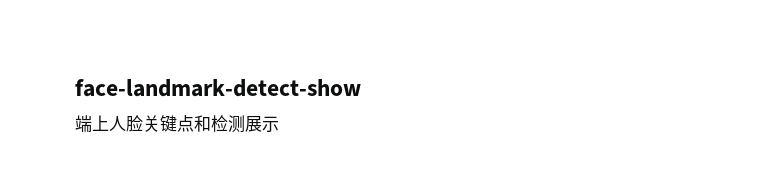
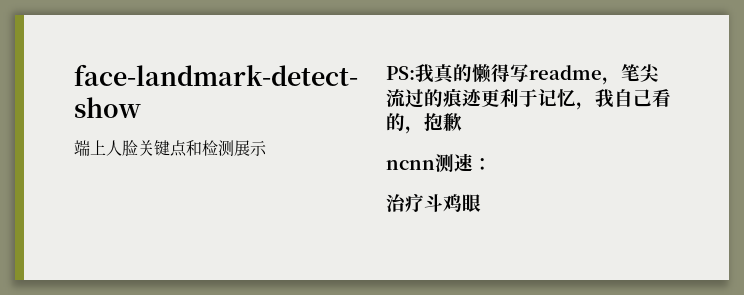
(279, 124) none -> [386,64,659,85] [386,88,671,110] [386,112,462,134] [386,153,492,172] [386,194,481,213] // PS:我真的懒得写readme，笔尖流过的痕迹更利于记忆，我自己看的，抱歉 // ncnn测速： // 治疗斗鸡眼

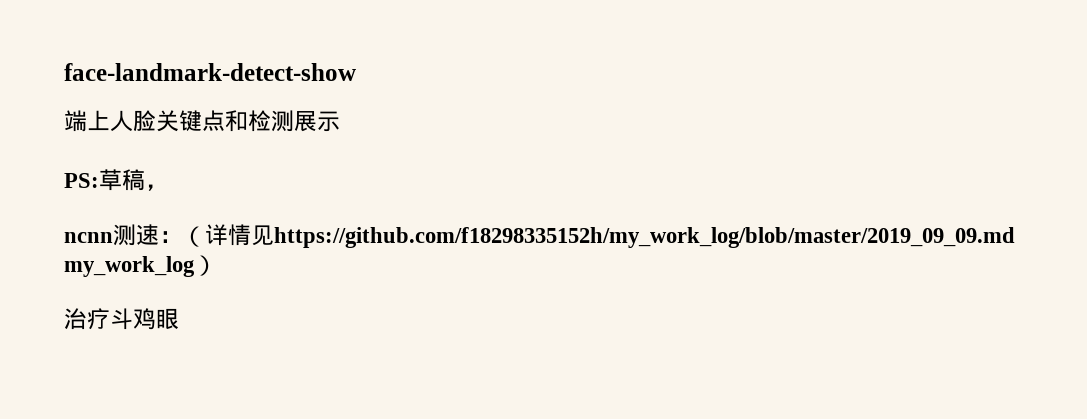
[415,64,659,85] [386,88,671,110] [386,112,462,134] [386,153,492,172] 我真的懒得写readme，笔尖流过的痕迹更利于记忆，我自己看的，抱歉 // ncnn测速： -> [99,169,168,191] [64,224,1015,248] [64,255,217,277] 草稿， // ncnn测速：（详情见https://github.com/f18298335152h/my_work_log/blob/master/2019_09_09.md my_work_log）

